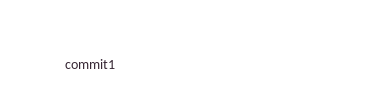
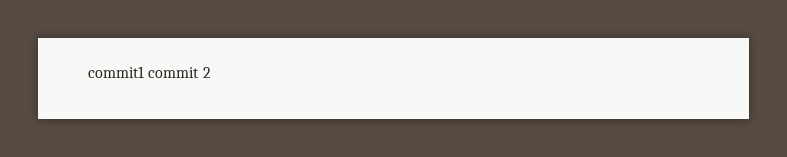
(115, 64) none -> [148,67,211,78] commit 2

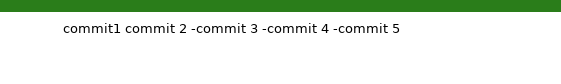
(211, 72) none -> [191,23,400,33] -commit 3 -commit 4 -commit 5

